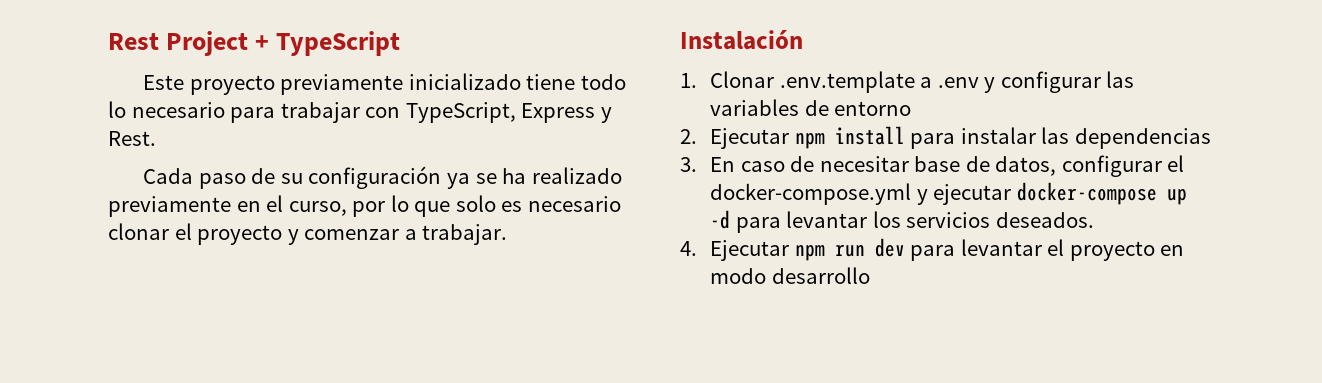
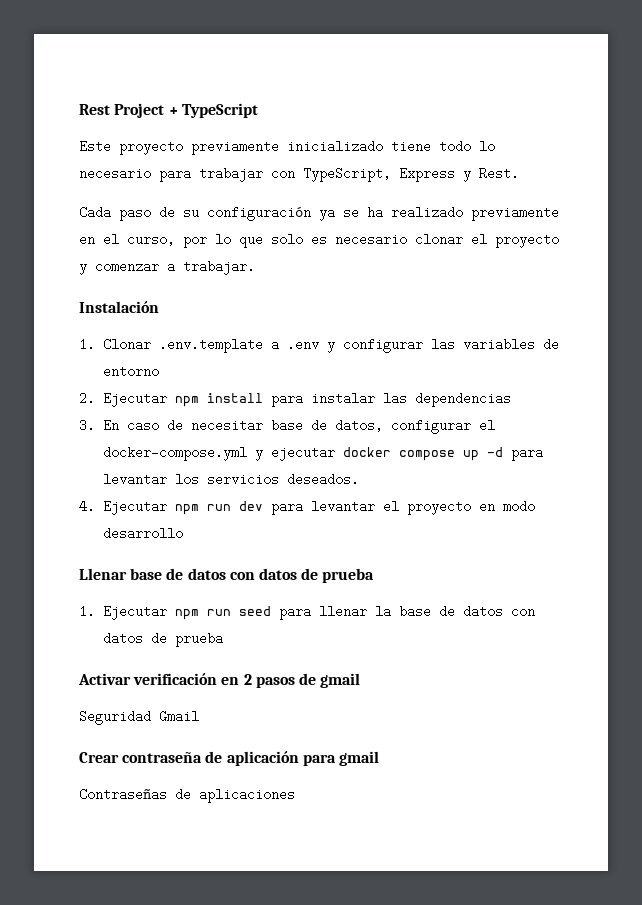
[1016,182,1157,205] docker-compose -> [342,447,455,461] docker compose
(870, 275) none -> [79,568,375,583] [79,605,535,620] [102,632,223,647] [78,673,361,688] [79,710,199,725] [79,751,379,766] [79,788,295,803] // Llenar base de datos con datos de prueba // 1. Ejecutar npm run seed para llenar la base de datos con datos de prueba // Activar verificación en 2 pasos de gmail // Seguridad Gmail // Crear contraseña de aplicación para gmail // Contraseñas de aplicaciones

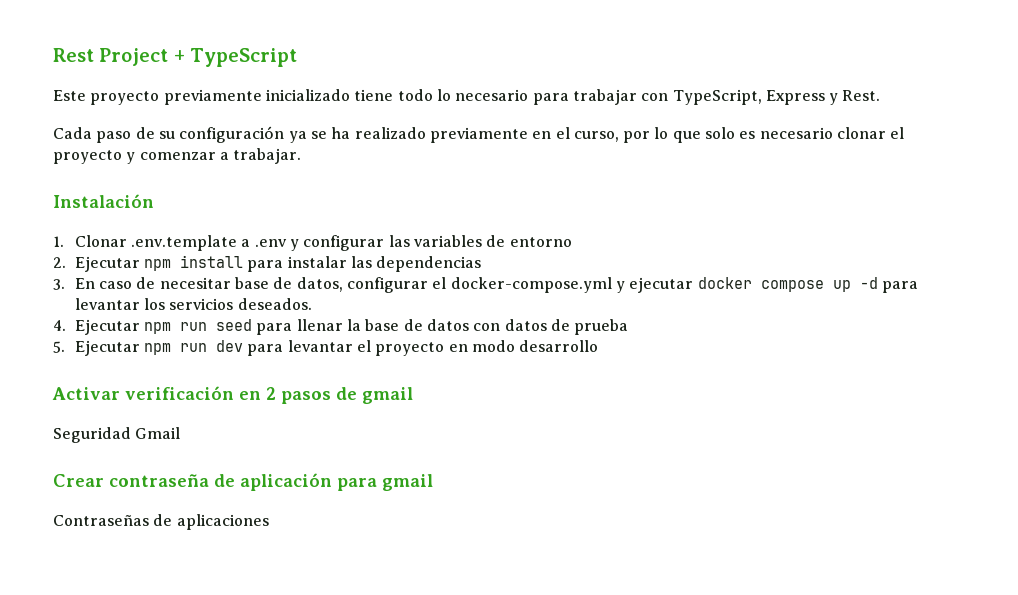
[238,500,535,515] [102,527,183,540] [79,568,375,583] [79,605,535,620] [102,632,223,647] dev para levantar el proyecto en modo desarrollo // Llenar base de datos con datos de prueba // 1. Ejecutar npm run seed para llenar la base de datos con datos de prueba -> [216,319,629,335] [53,340,599,356] seed para llenar la base de datos con datos de prueba // 5. Ejecutar npm run dev para levantar el proyecto en modo desarrollo

